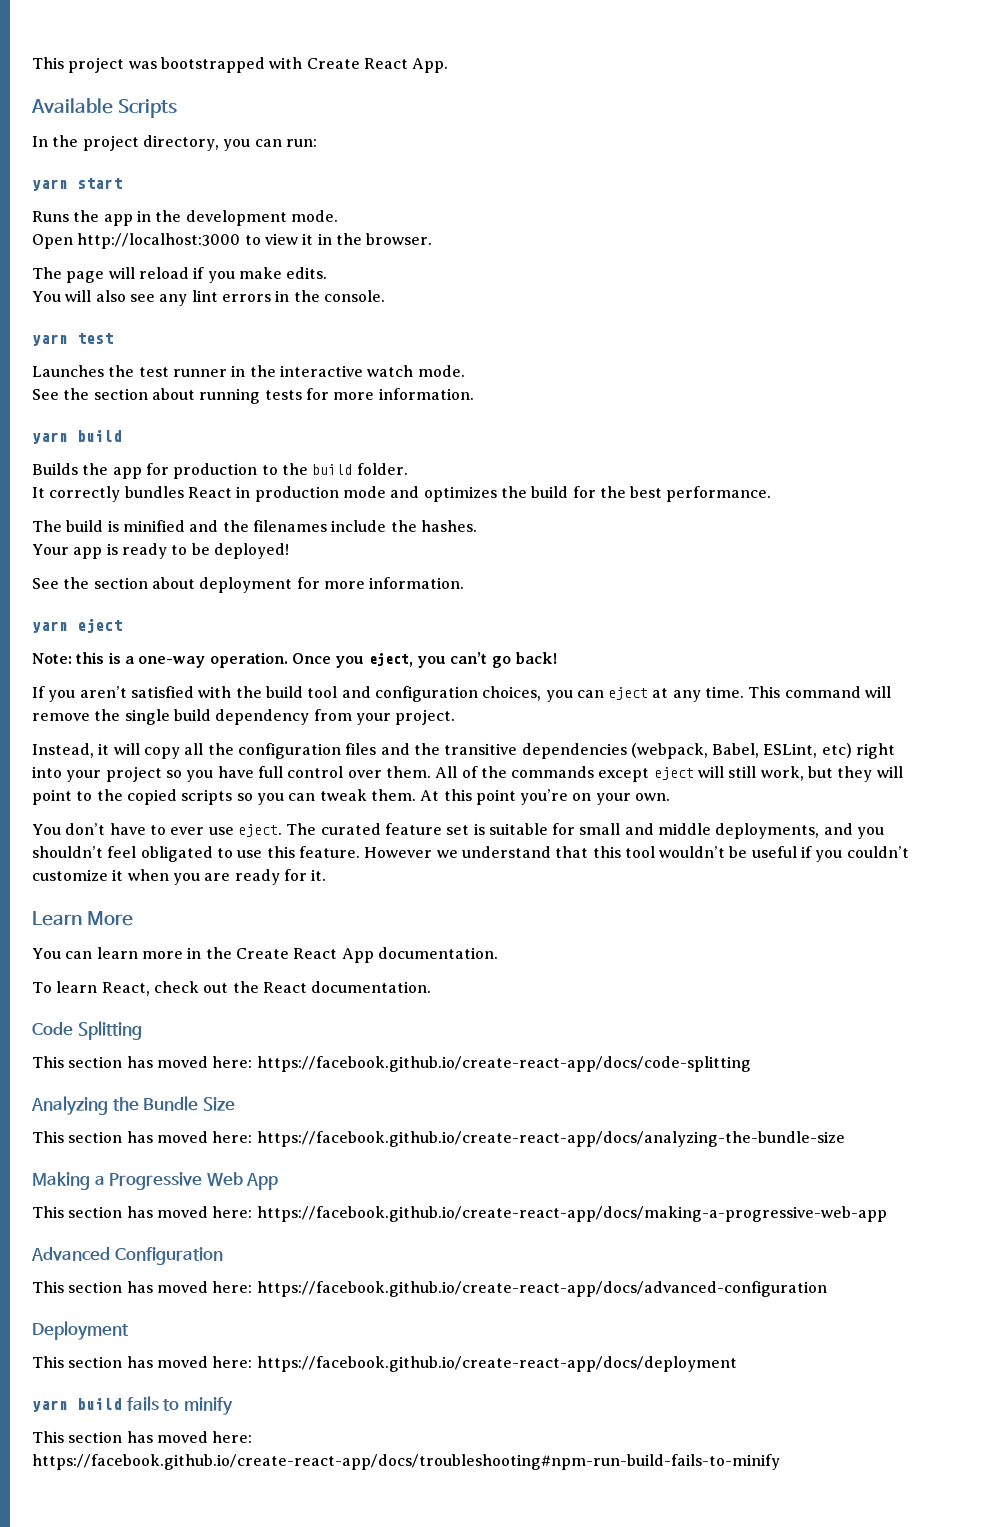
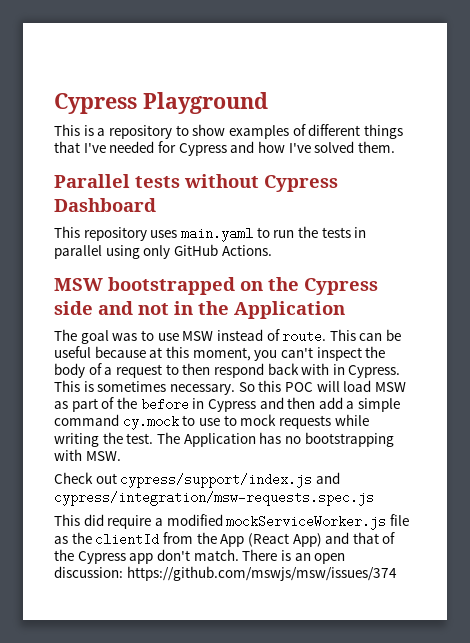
[32,57,449,73] [31,98,178,118] [32,135,317,151] [32,178,122,191] [32,210,338,226] [32,233,433,249] [32,267,328,283] [32,290,385,306] [32,333,113,346] [32,365,465,377] [32,388,474,404] [32,430,122,444] [32,463,408,479] [32,486,772,502] [32,520,477,532] [32,543,289,559] [32,577,465,593] [32,618,122,633] [32,652,557,668] [32,686,892,702] [32,709,456,725] [32,743,896,759] [32,766,903,782] [32,789,671,805] [32,823,885,839] [32,846,909,862] [32,869,327,885] [32,911,134,926] [32,947,498,963] [32,981,432,996] [32,1021,142,1040] [32,1056,751,1072] [31,1096,235,1115] [32,1131,845,1147] [32,1172,279,1190] [32,1206,887,1222] [31,1247,223,1265] [32,1281,827,1297] [32,1321,129,1340] [32,1356,737,1372] [32,1396,233,1415] [32,1431,253,1443] [32,1454,780,1470] This project was bootstrapped with Create React App. // Available Scripts // In the project directory, you can run: // yarn start // Runs the app in the development mode. // Open http://localhost:3000 to view it in the browser. // The page will reload if you make edits. // You will also see any lint errors in the console. // yarn test // Launches the test runner in the interactive watch mode. // See the section about running tests for more information. // yarn build // Builds the app for production to the build folder. // It correctly bundles React in production mode and optimizes the build for the best performance. // The build is minified and the filenames include the hashes. // Your app is ready to be deployed! // See the section about deployment for more information. // yarn eject // Note: this is a one-way operation. Once you eject, you can’t go back! // If you aren’t satisfied with the build tool and configuration choices, you can eject at any time. This command will remove the single build dependency from your project. // Instead, it will copy all the configuration files and the transitive dependencies (webpack, Babel, ESLint, etc) right into your project so you have full control over them. All of the commands except eject will still work, but they will point to the copied scripts so you can tweak them. At this point you’re on your own. // You don’t have to ever use eject. The curated feature set is suitable for small and middle deployments, and you shouldn’t feel obligated to use this feature. However we understand that this tool wouldn’t be useful if you couldn’t customize it when you are ready for it. // Learn More // You can learn more in the Create React App documentation. // To learn React, check out the React documentation. // Code Splitting // This section has moved here: https://facebook.github.io/create-react-app/docs/code-splitting // Analyzing the Bundle Size // This section has moved here: https://facebook.github.io/create-react-app/docs/analyzing-the-bundle-size // Making a Progressive Web App // This section has moved here: https://facebook.github.io/create-react-app/docs/making-a-progressive-web-app // Advanced Configuration // This section has moved here: https://facebook.github.io/create-react-app/docs/advanced-configuration // Deployment // This section has moved here: https://facebook.github.io/create-react-app/docs/deployment // yarn build fails to minify // This section has moved here: https://facebook.github.io/create-react-app/docs/troubleshooting#npm-run-build-fails-to-minify -> [54,92,268,114] [54,124,403,139] [54,141,395,156] [54,174,338,192] [54,198,156,212] [54,226,367,242] [54,244,272,259] [54,277,378,295] [54,301,345,319] [54,329,402,344] [54,346,386,361] [54,363,401,378] [54,380,406,395] [54,397,401,412] [54,414,369,430] [54,432,394,447] [54,449,121,461] [54,472,340,488] [54,491,374,506] [54,514,409,530] [54,532,396,547] [54,549,346,564] [54,566,397,581] Cypress Playground // This is a repository to show examples of different things that I've needed for Cypress and how I've solved them. // Parallel tests without Cypress Dashboard // This repository uses main.yaml to run the tests in parallel using only GitHub Actions. // MSW bootstrapped on the Cypress side and not in the Application // The goal was to use MSW instead of route. This can be useful because at this moment, you can't inspect the body of a request to then respond back with in Cypress. This is sometimes necessary. So this POC will load MSW as part of the before in Cypress and then add a simple command cy.mock to use to mock requests while writing the test. The Application has no bootstrapping with MSW. // Check out cypress/support/index.js and cypress/integration/msw-requests.spec.js // This did require a modified mockServiceWorker.js file as the clientId from the App (React App) and that of the Cypress app don't match. There is an open discussion: https://github.com/mswjs/msw/issues/374

